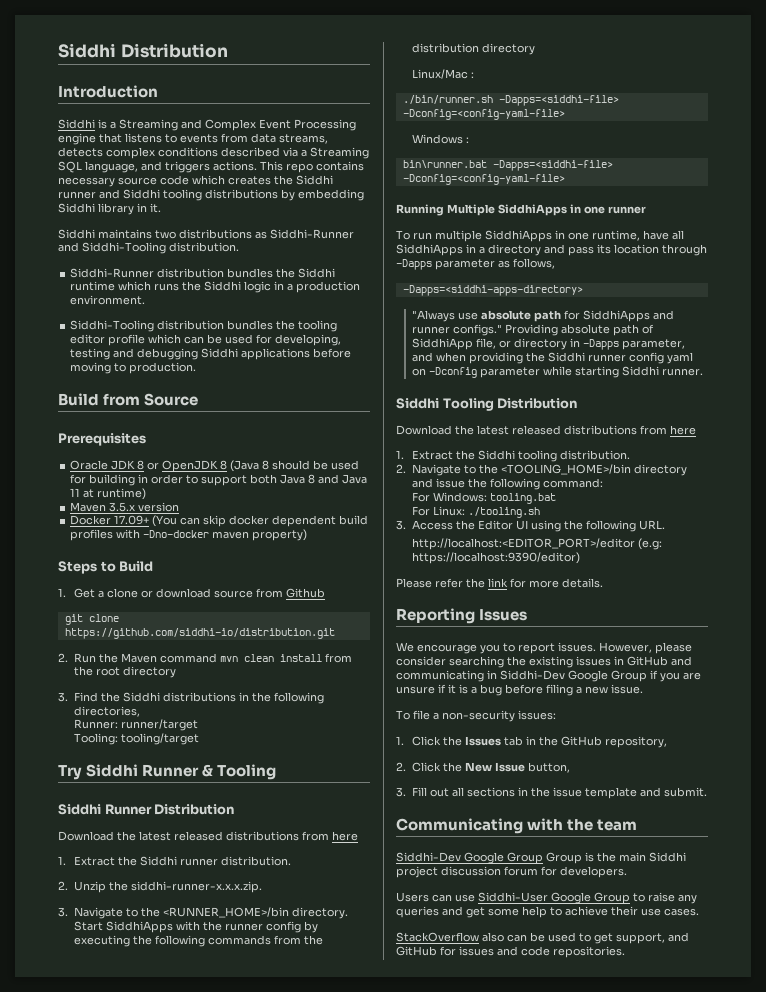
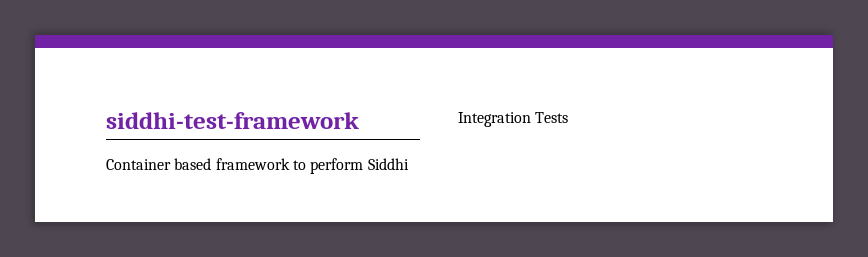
[58,43,228,58] [58,85,158,98] [58,119,356,131] [58,133,328,145] [58,147,369,159] [58,161,364,173] [58,175,333,187] [58,189,364,201] [58,203,161,215] [58,229,354,239] [58,242,239,254] [70,268,336,278] [70,281,361,293] [70,295,146,305] [70,320,338,332] [70,334,342,346] [70,348,352,360] [70,362,197,374] [58,393,199,406] [58,433,146,446] [70,460,360,472] [70,474,368,486] [70,488,147,500] [70,502,180,512] [70,515,369,527] [70,529,308,541] [58,561,154,574] [58,588,326,598] [64,614,119,625] [64,628,335,639] [58,653,353,663] [74,666,177,678] [58,692,325,704] [74,706,141,717] [74,719,199,731] [74,733,200,745] [58,764,277,780] [58,804,235,815] [58,831,358,841] [58,856,292,866] [58,881,263,893] [58,907,349,919] [74,921,319,933] [74,935,324,947] [412,43,536,55] [412,69,475,79] [402,95,619,106] [402,109,565,120] [412,134,470,144] [402,160,613,171] [402,174,565,185] [396,204,646,216] [396,230,684,242] [396,244,707,256] [396,258,555,270] [402,285,583,296] [412,310,675,322] [412,324,655,336] [412,338,686,350] [412,352,694,364] [412,366,704,378] [396,398,578,411] [396,425,696,435] [396,450,631,462] [396,464,688,476] [412,478,604,490] [412,492,557,504] [412,506,541,518] [396,520,666,532] [412,538,663,550] [412,552,581,564] [396,578,603,588] [396,608,528,624] [396,642,692,654] [396,656,692,668] [396,670,701,682] [396,684,643,696] [396,710,556,722] [396,736,668,748] [396,762,571,773] [396,787,708,799] [396,818,638,834] [396,852,686,864] [396,866,627,878] [396,892,697,904] [396,906,699,918] [396,932,689,944] [396,946,625,958] Siddhi Distribution // Introduction // Siddhi is a Streaming and Complex Event Processing engine that listens to events from data streams, detects complex conditions described via a Streaming SQL language, and triggers actions. This repo contains necessary source code which creates the Siddhi runner and Siddhi tooling distributions by embedding Siddhi library in it. // Siddhi maintains two distributions as Siddhi-Runner and Siddhi-Tooling distribution. // Siddhi-Runner distribution bundles the Siddhi runtime which runs the Siddhi logic in a production environment. // Siddhi-Tooling distribution bundles the tooling editor profile which can be used for developing, testing and debugging Siddhi applications before moving to production. // Build from Source // Prerequisites // Oracle JDK 8 or OpenJDK 8 (Java 8 should be used for building in order to support both Java 8 and Java 11 at runtime) // Maven 3.5.x version // Docker 17.09+ (You can skip docker dependent build profiles with -Dno-docker maven property) // Steps to Build // 1. Get a clone or download source from Github // git clone https://github.com/siddhi-io/distribution.git // 2. Run the Maven command mvn clean install from the root directory // 3. Find the Siddhi distributions in the following directories, // Runner: runner/target // Tooling: tooling/target // Try Siddhi Runner & Tooling // Siddhi Runner Distribution // Download the latest released distributions from here // 1. Extract the Siddhi runner distribution. // 2. Unzip the siddhi-runner-x.x.x.zip. // 3. Navigate to the <RUNNER_HOME>/bin directory. Start SiddhiApps with the runner config by executing the following commands from the distribution directory // Linux/Mac : // ./bin/runner.sh -Dapps=<siddhi-file> -Dconfig=<config-yaml-file> // Windows : // bin\runner.bat -Dapps=<siddhi-file> -Dconfig=<config-yaml-file> // Running Multiple SiddhiApps in one runner // To run multiple SiddhiApps in one runtime, have all SiddhiApps in a directory and pass its location through -Dapps parameter as follows, // -Dapps=<siddhi-apps-directory> // "Always use absolute path for SiddhiApps and runner configs." Providing absolute path of SiddhiApp file, or directory in -Dapps parameter, and when providing the Siddhi runner config yaml on -Dconfig parameter while starting Siddhi runner. // Siddhi Tooling Distribution // Download the latest released distributions from here // 1. Extract the Siddhi tooling distribution. // 2. Navigate to the <TOOLING_HOME>/bin directory and issue the following command: // For Windows: tooling.bat // For Linux: ./tooling.sh // 3. Access the Editor UI using the following URL. // http://localhost:<EDITOR_PORT>/editor (e.g: https://localhost:9390/editor) // Please refer the link for more details. // Reporting Issues // We encourage you to report issues. However, please consider searching the existing issues in GitHub and communicating in Siddhi-Dev Google Group if you are unsure if it is a bug before filing a new issue. // To file a non-security issues: // 1. Click the Issues tab in the GitHub repository, // 2. Click the New Issue button, // 3. Fill out all sections in the issue template and submit. // Communicating with the team // Siddhi-Dev Google Group Group is the main Siddhi project discussion forum for developers. // Users can use Siddhi-User Google Group to raise any queries and get some help to achieve their use cases. // StackOverflow also can be used to get support, and GitHub for issues and code repositories. -> [106,112,359,129] [106,158,409,174] [458,112,569,127] siddhi-test-framework // Container based framework to perform Siddhi Integration Tests

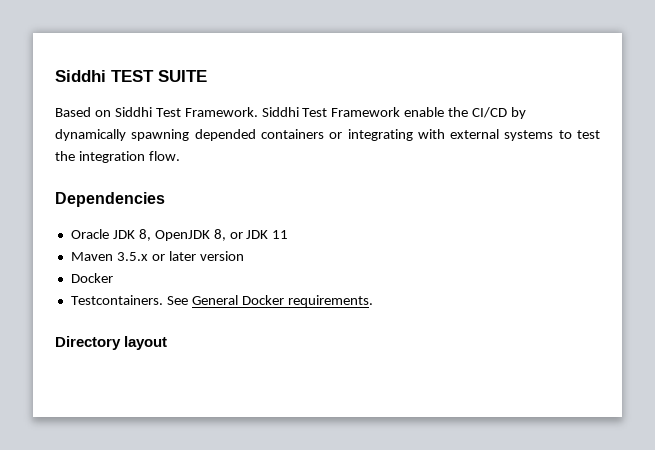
[106,112,359,129] [106,158,409,174] [458,112,569,127] siddhi-test-framework // Container based framework to perform Siddhi Integration Tests -> [55,70,207,82] [55,107,527,119] [55,129,600,141] [55,151,180,163] [55,192,165,207] [70,229,289,241] [70,251,244,261] [70,273,113,283] [70,295,373,307] [55,336,168,350] Siddhi TEST SUITE // Based on Siddhi Test Framework. Siddhi Test Framework enable the CI/CD by dynamically spawning depended containers or integrating with external systems to test the integration flow. // Dependencies // Oracle JDK 8, OpenJDK 8, or JDK 11 // Maven 3.5.x or later version // Docker // Testcontainers. See General Docker requirements. // Directory layout

